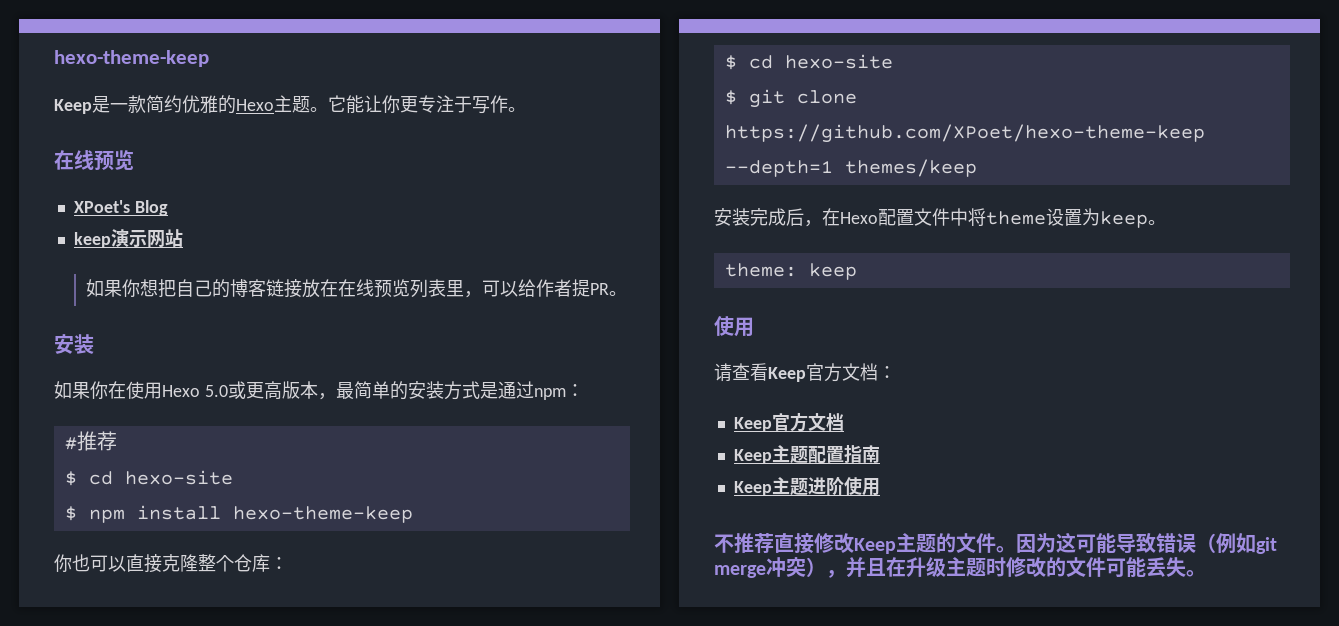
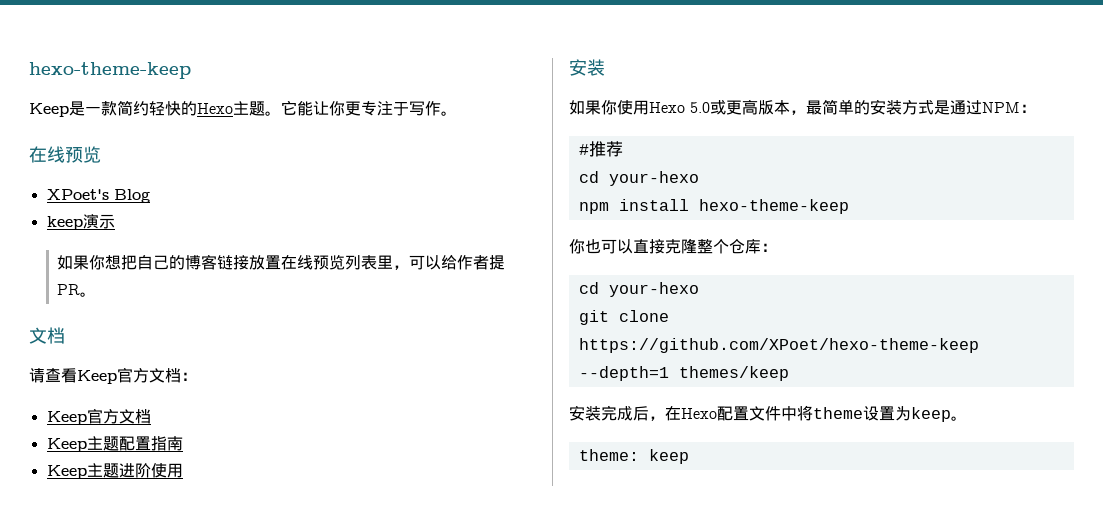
[182,95,218,113] 优雅 -> [149,101,181,116] 轻快
[146,229,183,248] 网站 -> (115, 221) none
[320,279,339,297] 在 -> [265,255,282,270] 置
[54,334,94,354] [54,381,584,400] [64,431,117,451] [64,470,233,486] [64,505,413,523] [54,554,288,573] [724,54,893,70] [724,89,857,108] [724,124,1205,143] [724,159,977,177] [714,208,1166,228] [724,263,857,280] [714,316,754,337] 安装 // 如果你在使用Hexo 5.0或更高版本，最简单的安装方式是通过npm： // #推荐 // $ cd hexo-site // $ npm install hexo-theme-keep // 你也可以直接克隆整个仓库： // $ cd hexo-site // $ git clone https://github.com/XPoet/hexo-theme-keep --depth=1 themes/keep // 安装完成后，在Hexo配置文件中将theme设置为keep。 // theme: keep // 使用 -> [29,327,65,344] 文档
[714,532,1277,554] [714,557,1206,578] 不推荐直接修改Keep主题的文件。因为这可能导致错误（例如git merge冲突），并且在升级主题时修改的文件可能丢失。 -> [569,59,605,76] [569,99,1036,115] [578,141,623,157] [578,171,699,186] [578,199,849,214] [569,239,777,254] [578,282,699,297] [578,310,669,325] [578,338,979,353] [578,366,789,381] [569,405,967,422] [578,449,689,464] 安装 // 如果你使用Hexo 5.0或更高版本，最简单的安装方式是通过NPM： // #推荐 // cd your-hexo // npm install hexo-theme-keep // 你也可以直接克隆整个仓库： // cd your-hexo // git clone https://github.com/XPoet/hexo-theme-keep --depth=1 themes/keep // 安装完成后，在Hexo配置文件中将theme设置为keep。 // theme: keep

